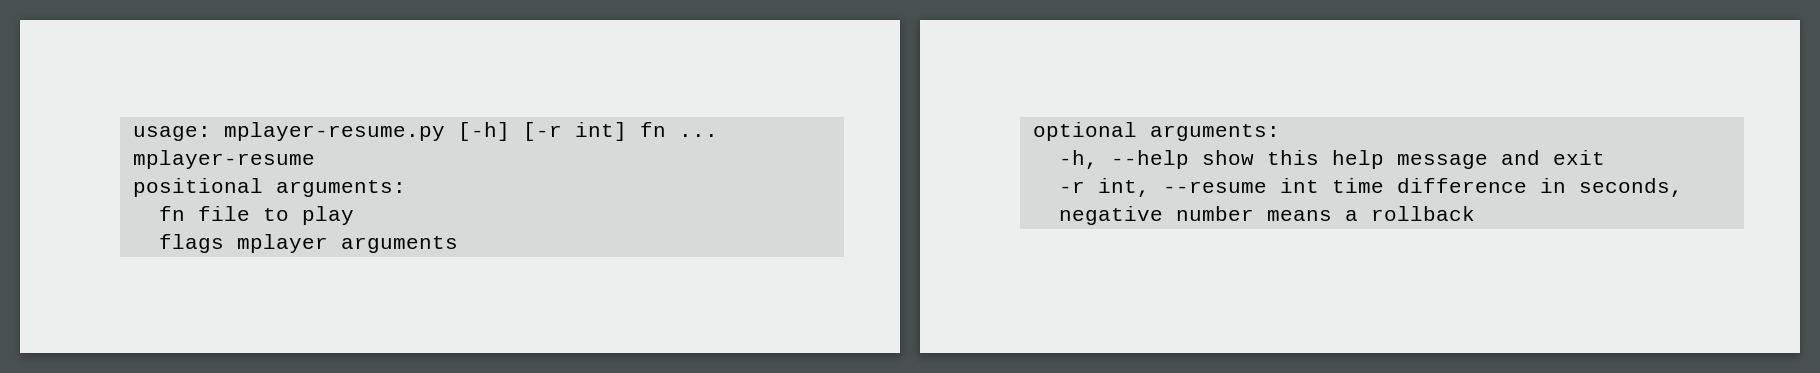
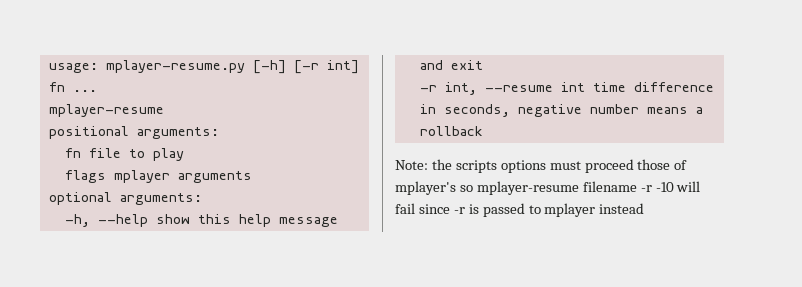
(1475, 213) none -> [395,159,688,173] [395,181,701,195] [395,203,645,217] // Note: the scripts options must proceed those of mplayer's so mplayer-resume filename -r -10 will fail since -r is passed to mplayer instead

